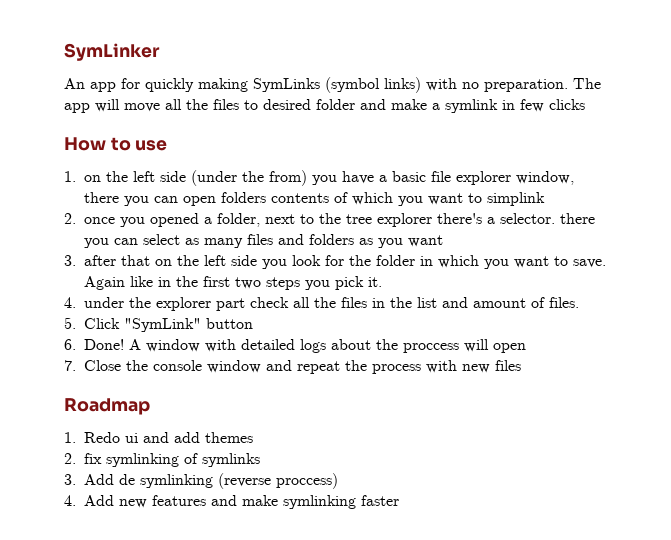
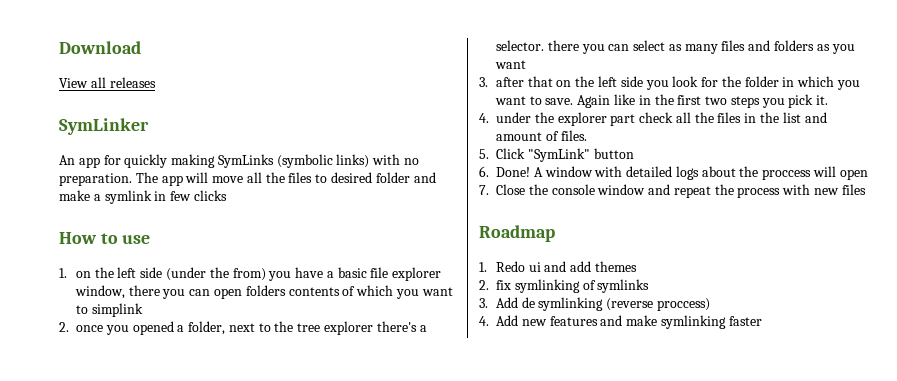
(64, 52) none -> [59,41,141,54] [59,77,156,88] Download // View all releases //
[325,77,380,93] (symbol -> [276,154,333,168] (symbolic

